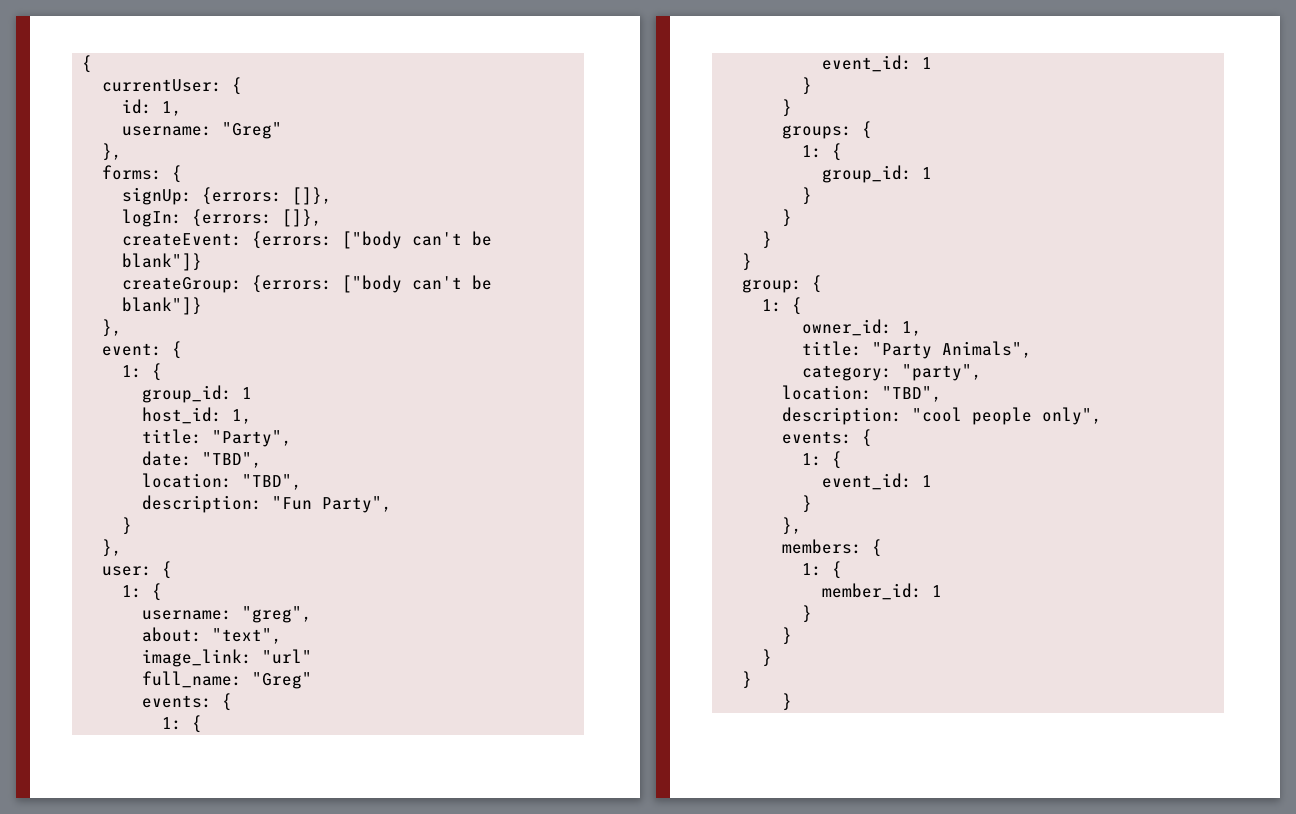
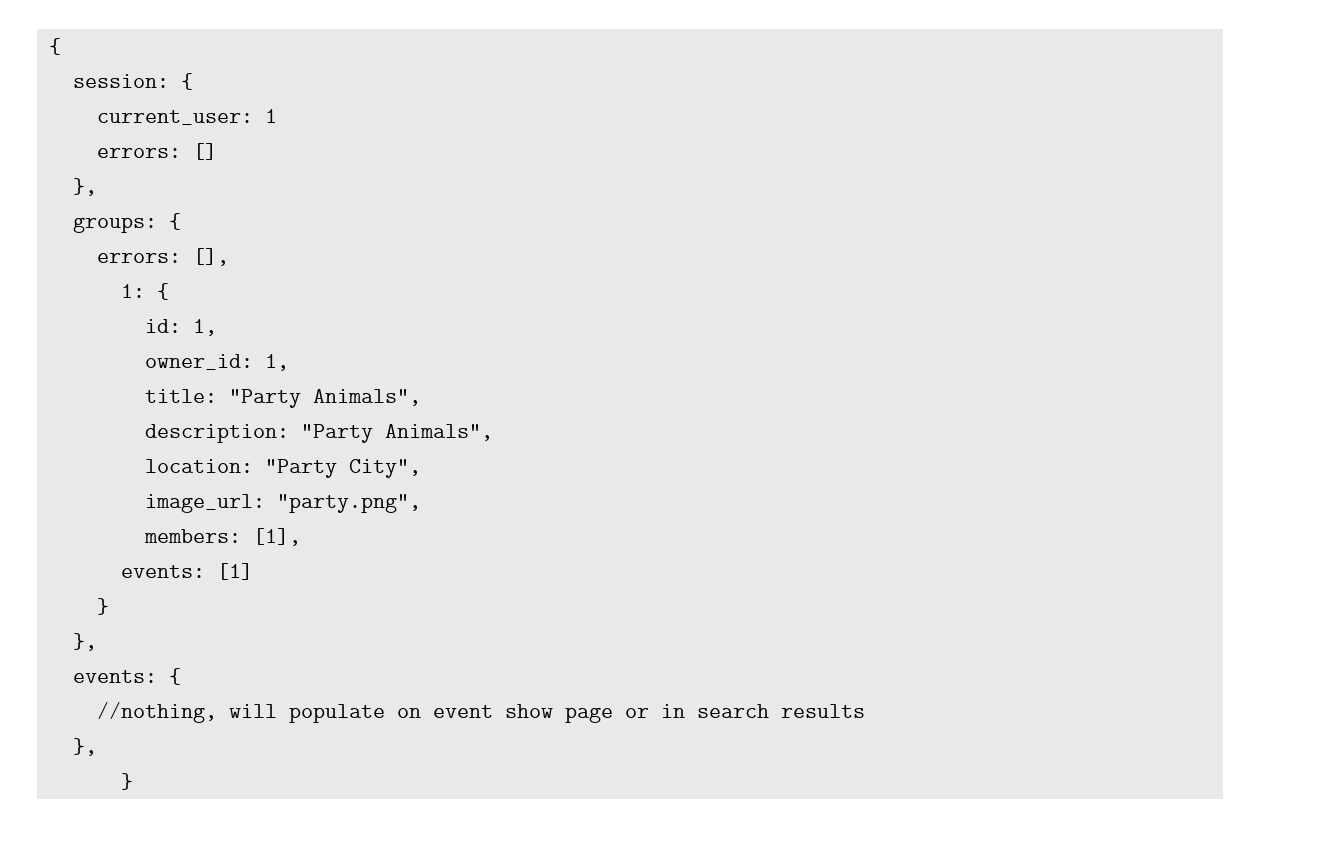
[82,55,93,73] [102,77,243,95] [122,99,183,116] [122,122,283,139] [102,143,123,161] [102,165,183,183] [122,187,333,205] [122,209,323,227] [122,231,493,249] [122,253,203,271] [122,275,493,293] [122,297,203,315] [102,319,123,337] [102,341,183,359] [122,363,163,381] [142,385,253,403] [142,407,253,424] [142,429,293,447] [142,451,263,468] [142,473,303,490] [142,495,393,513] [122,517,133,535] [102,539,123,557] [102,561,173,579] [122,583,163,601] [142,606,313,623] [142,627,283,644] [142,649,313,667] [142,671,313,689] [142,693,233,711] [162,715,203,733] [822,55,933,72] [802,77,813,95] [782,99,793,117] [782,121,873,139] [802,143,843,161] [822,165,933,183] [802,187,813,205] [782,209,793,227] [762,231,773,249] [742,253,753,271] [742,275,823,293] [762,297,803,315] { // currentUser: { // id: 1, // username: "Greg" // }, // forms: { // signUp: {errors: []}, // logIn: {errors: []}, // createEvent: {errors: ["body can't be blank"]} // createGroup: {errors: ["body can't be blank"]} // }, // event: { // 1: { // group_id: 1 // host_id: 1, // title: "Party", // date: "TBD", // location: "TBD", // description: "Fun Party", // } // }, // user: { // 1: { // username: "greg", // about: "text", // image_link: "url" // full_name: "Greg" // events: { // 1: { // event_id: 1 // } // } // groups: { // 1: { // group_id: 1 // } // } // } // } // group: { // 1: { -> [49,38,62,55] [73,73,194,90] [97,109,278,125] [97,143,218,160] [73,178,98,196] [73,213,182,233] [97,248,230,266] [121,283,170,300] [145,319,218,336] { // session: { // current_user: 1 // errors: [] // }, // groups: { // errors: [], // 1: { // id: 1,
[802,364,983,381] [782,385,943,402] [782,407,1103,425] [782,429,873,447] [802,451,843,469] [822,473,933,490] [802,495,813,513] [782,517,803,535] [782,539,883,557] [802,561,843,579] [822,583,943,600] [802,605,813,623] [782,627,793,645] [762,649,773,667] [742,671,753,689] category: "party", // location: "TBD", // description: "cool people only", // events: { // 1: { // event_id: 1 // } // }, // members: { // 1: { // member_id: 1 // } // } // } // } -> [145,424,494,443] [145,459,422,478] [145,494,422,513] [144,528,302,546] [121,563,254,580] [97,598,110,615] [73,633,98,651] [73,668,182,685] [97,702,866,723] [73,738,98,756] description: "Party Animals", // location: "Party City", // image_url: "party.png", // members: [1], // events: [1] // } // }, // events: { // //nothing, will populate on event show page or in search results // },

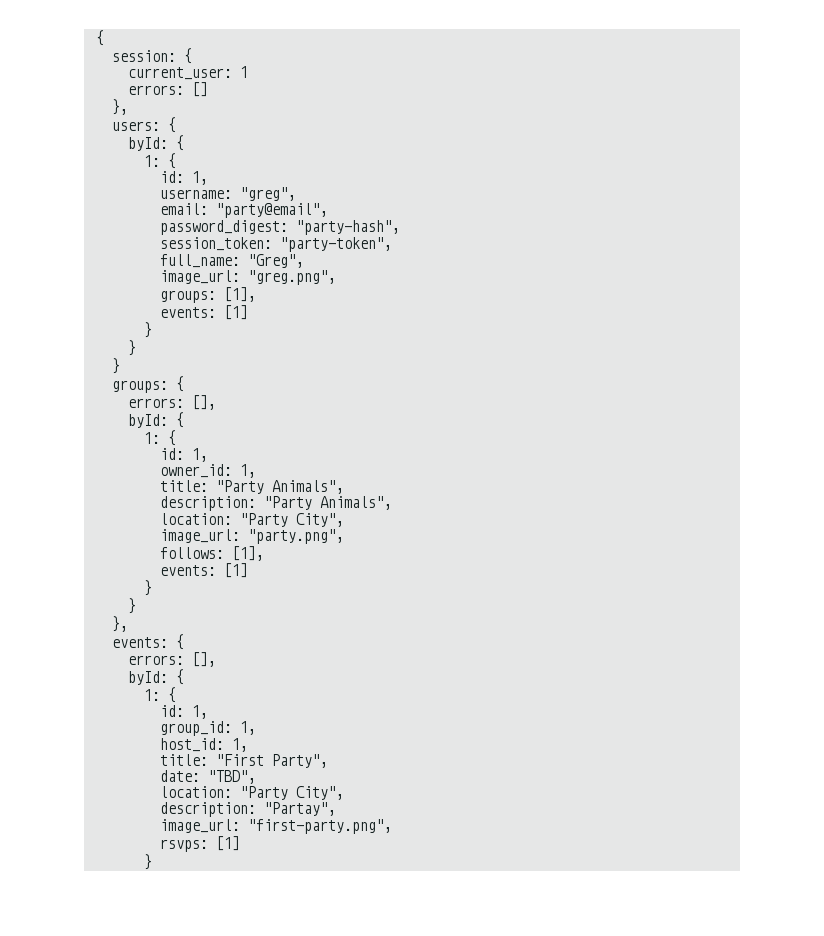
(98, 187) none -> [112,117,176,133] [128,135,184,151] [144,153,176,169] [160,171,208,185] [160,187,296,201] [160,203,328,218] [160,220,400,235] [160,237,392,252] [160,254,304,268] [160,270,336,285] [160,287,256,303] [160,305,248,320] [144,322,152,338] [128,340,136,356] [112,358,120,374] // users: { // byId: { // 1: { // id: 1, // username: "greg", // email: "party@email", // password_digest: "party-hash", // session_token: "party-token", // full_name: "Greg", // image_url: "greg.png", // groups: [1], // events: [1] // } // } // }
(230, 257) none -> [128,412,184,428] // byId: {
[144,528,302,546] [121,563,254,580] [97,598,110,615] members: [1], // events: [1] // } -> [160,546,264,561] [160,563,248,578] [144,580,152,596] [128,598,136,614] follows: [1], // events: [1] // } // }
[97,702,866,723] [73,738,98,756] //nothing, will populate on event show page or in search results // }, -> [128,652,216,667] [128,669,184,685] [144,687,176,703] [160,705,208,719] [160,721,256,736] [160,738,248,752] [160,754,328,768] [160,770,256,784] [160,786,344,800] [160,802,336,817] [160,819,392,834] [160,836,240,852] errors: [], // byId: { // 1: { // id: 1, // group_id: 1, // host_id: 1, // title: "First Party", // date: "TBD", // location: "Party City", // description: "Partay", // image_url: "first-party.png", // rsvps: [1]

